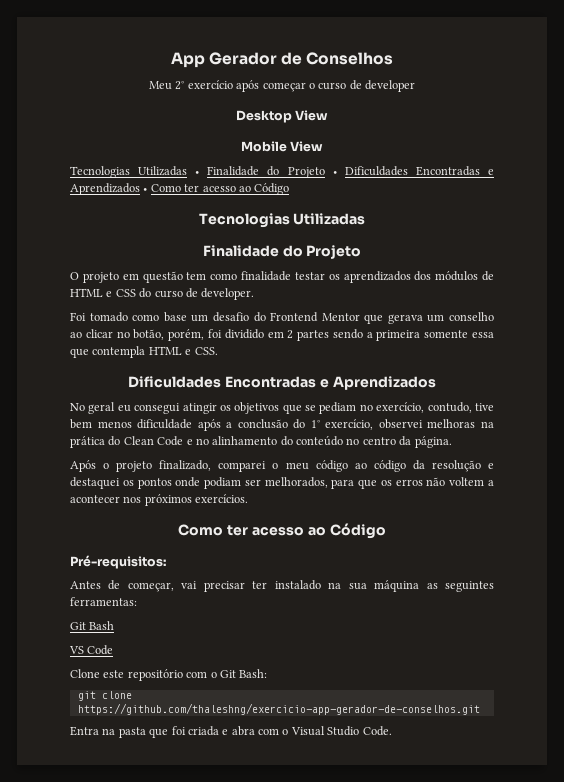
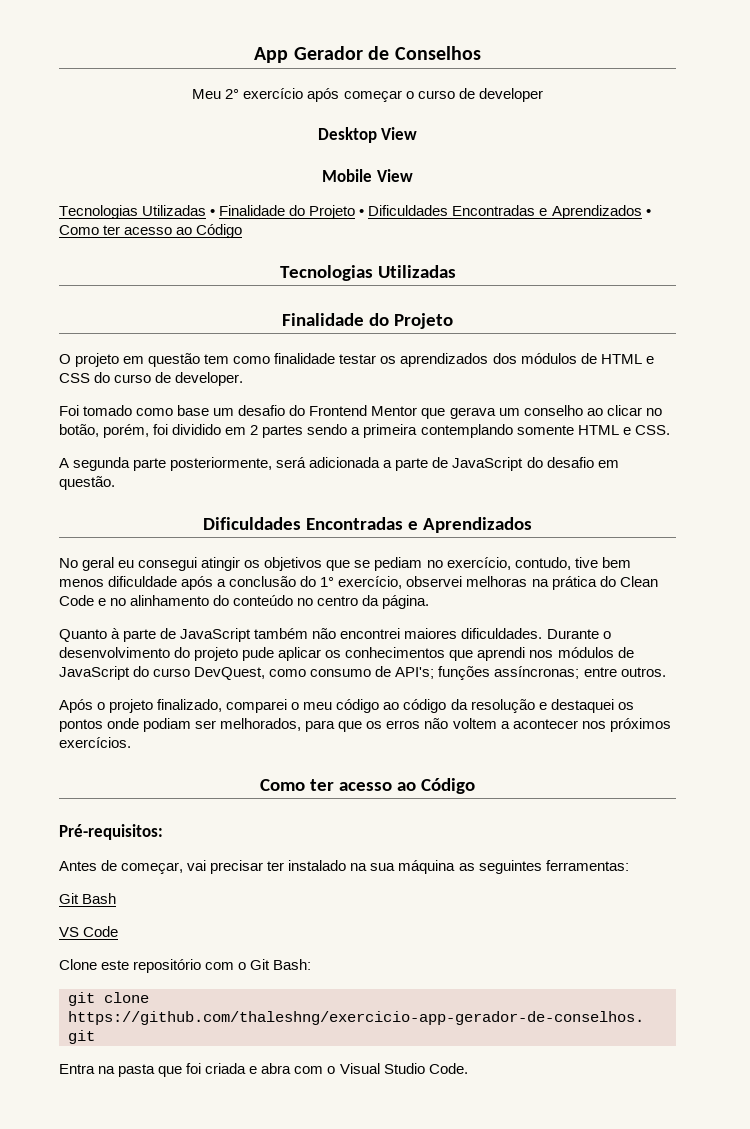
[424,330,494,338] [70,346,146,358] somente essa que contempla -> [420,424,574,438] contemplando somente
(218, 351) none -> [59,457,619,471] [59,476,115,490] // A segunda parte posteriormente, será adicionada a parte de JavaScript do desafio em questão.
(452, 442) none -> [59,628,611,642] [59,647,634,661] [59,666,666,680] // Quanto à parte de JavaScript também não encontrei maiores dificuldades. Durante o desenvolvimento do projeto pude aplicar os conhecimentos que aprendi nos módulos de JavaScript do curso DevQuest, como consumo de API's; funções assíncronas; entre outros.

